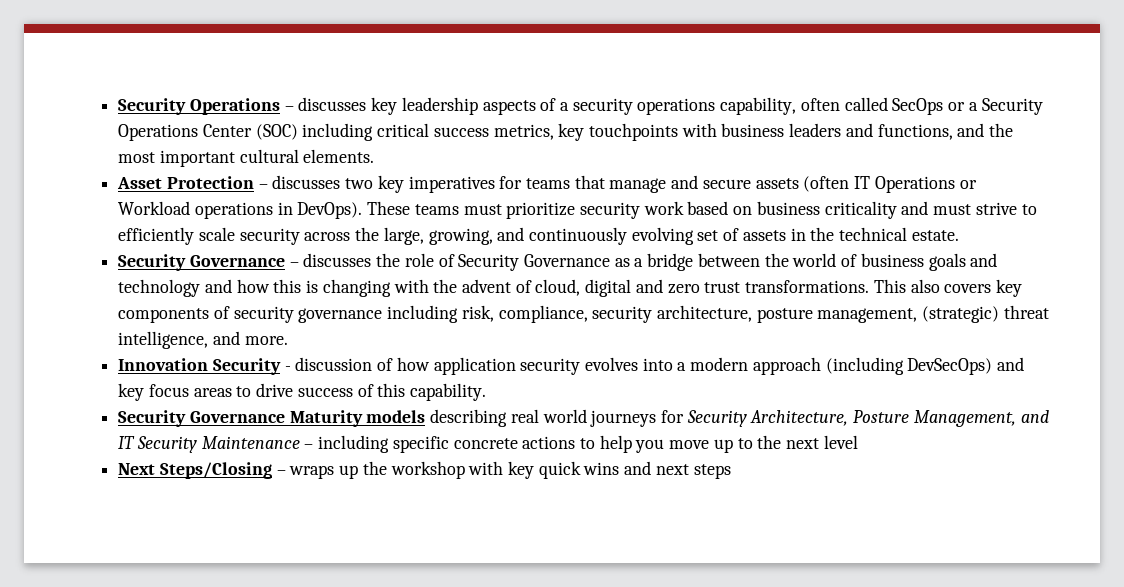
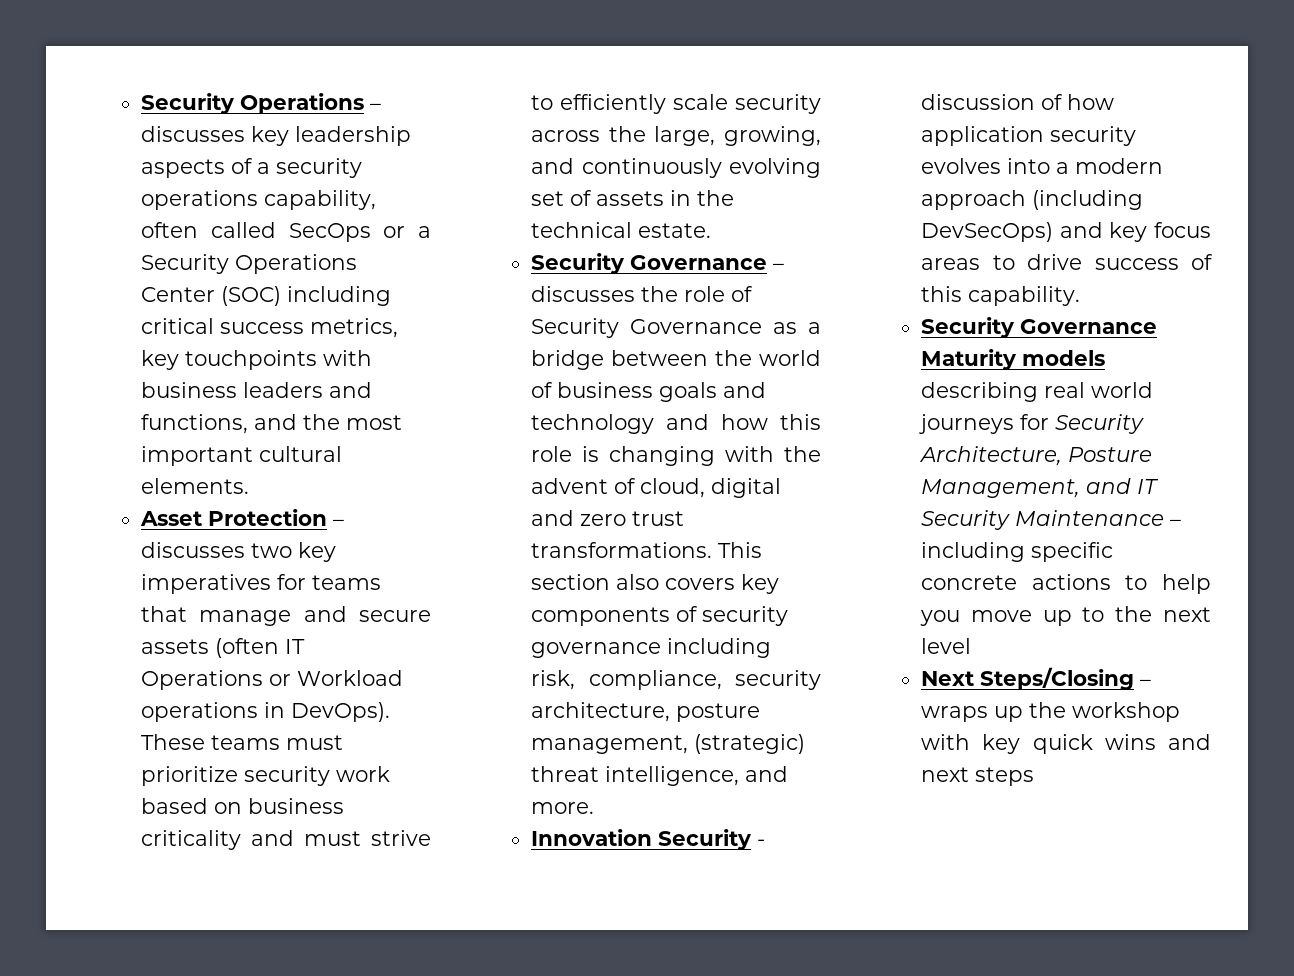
(302, 286) none -> [531,446,573,462] role
(906, 286) none -> [531,574,611,590] section

